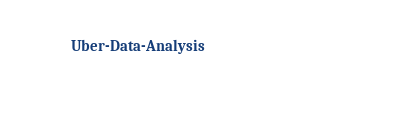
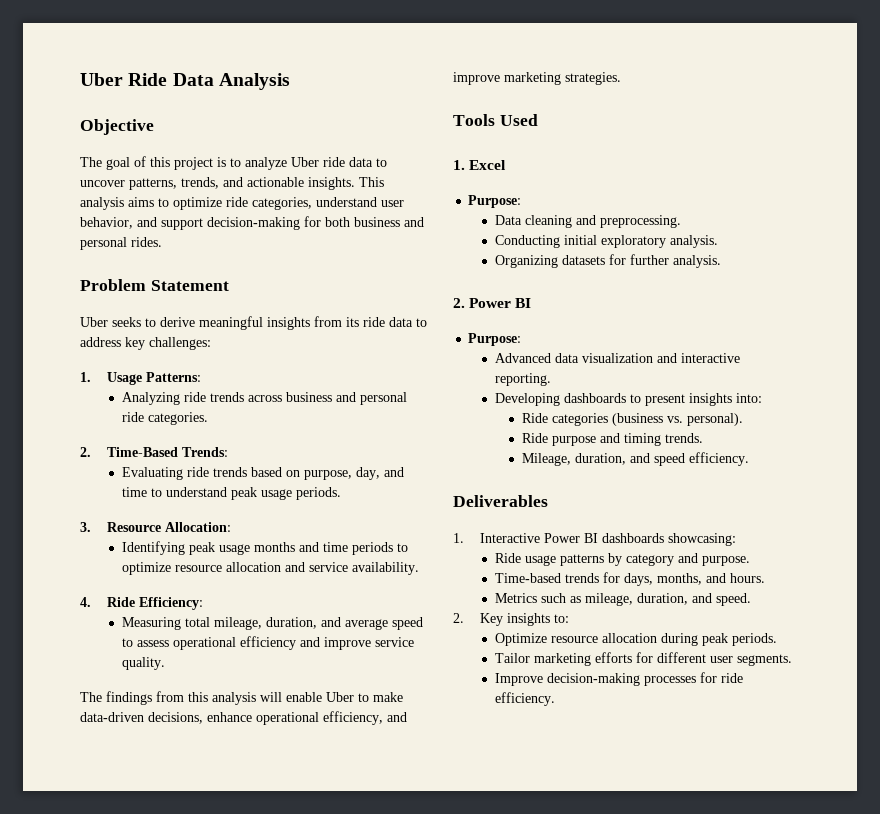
[71,39,205,54] Uber-Data-Analysis -> [80,73,290,90] [80,119,154,135] [80,156,387,170] [80,177,384,190] [80,197,404,210] [80,216,424,230] [80,237,162,250] [80,279,229,291] [80,316,427,330] [80,337,211,350] [80,372,201,385] [122,392,408,405] [122,412,209,425] [80,447,228,457] [122,467,405,480] [122,487,342,500] [80,522,231,532] [122,541,409,555] [122,562,420,575] [80,597,203,610] [122,617,424,630] [122,636,415,650] [122,657,166,670] [80,691,403,705] [80,711,407,725] [453,72,621,85] [453,114,538,126] [453,160,507,170] [468,195,522,208] [495,215,682,228] [495,235,719,248] [495,254,722,268] [453,298,532,308] [468,333,522,346] [495,353,741,363] [495,373,552,386] [495,393,763,406] [521,413,743,426] [521,433,703,446] [521,452,749,466] [453,495,548,507] [453,533,736,546] [495,553,751,566] [495,572,766,586] [495,593,752,606] [453,613,569,626] [495,633,778,646] [495,652,793,666] [495,672,744,686] [495,692,556,706] Uber Ride Data Analysis // Objective // The goal of this project is to analyze Uber ride data to uncover patterns, trends, and actionable insights. This analysis aims to optimize ride categories, understand user behavior, and support decision-making for both business and personal rides. // Problem Statement // Uber seeks to derive meaningful insights from its ride data to address key challenges: // 1. Usage Patterns: // Analyzing ride trends across business and personal ride categories. // 2. Time-Based Trends: // Evaluating ride trends based on purpose, day, and time to understand peak usage periods. // 3. Resource Allocation: // Identifying peak usage months and time periods to optimize resource allocation and service availability. // 4. Ride Efficiency: // Measuring total mileage, duration, and average speed to assess operational efficiency and improve service quality. // The findings from this analysis will enable Uber to make data-driven decisions, enhance operational efficiency, and improve marketing strategies. // Tools Used // 1. Excel // Purpose: // Data cleaning and preprocessing. // Conducting initial exploratory analysis. // Organizing datasets for further analysis. // 2. Power BI // Purpose: // Advanced data visualization and interactive reporting. // Developing dashboards to present insights into: // Ride categories (business vs. personal). // Ride purpose and timing trends. // Mileage, duration, and speed efficiency. // Deliverables // 1. Interactive Power BI dashboards showcasing: // Ride usage patterns by category and purpose. // Time-based trends for days, months, and hours. // Metrics such as mileage, duration, and speed. // 2. Key insights to: // Optimize resource allocation during peak periods. // Tailor marketing efforts for different user segments. // Improve decision-making processes for ride efficiency.

